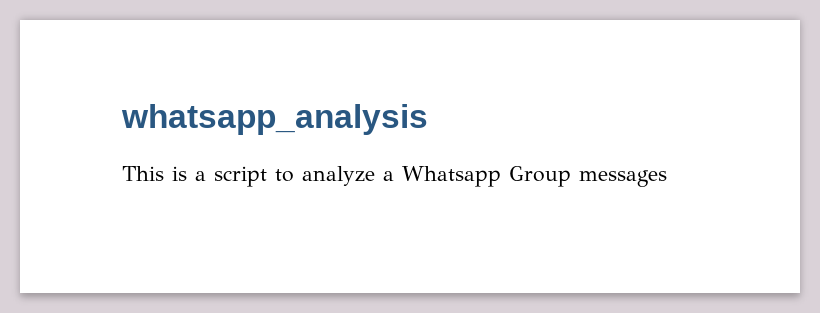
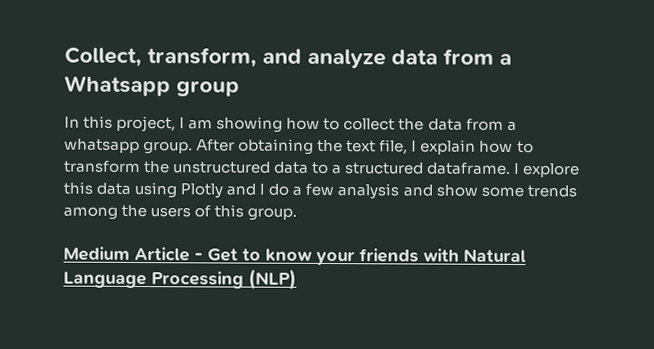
[121,104,428,135] [122,166,667,187] whatsapp_analysis // This is a script to analyze a Whatsapp Group messages -> [64,46,513,69] [64,75,241,97] [64,115,517,133] [64,138,534,155] [64,160,581,178] [63,181,577,200] [63,204,298,221] [63,246,526,266] [63,268,297,290] Collect, transform, and analyze data from a Whatsapp group // In this project, I am showing how to collect the data from a whatsapp group. After obtaining the text file, I explain how to transform the unstructured data to a structured dataframe. I explore this data using Plotly and I do a few analysis and show some trends among the users of this group. // Medium Article - Get to know your friends with Natural Language Processing (NLP)

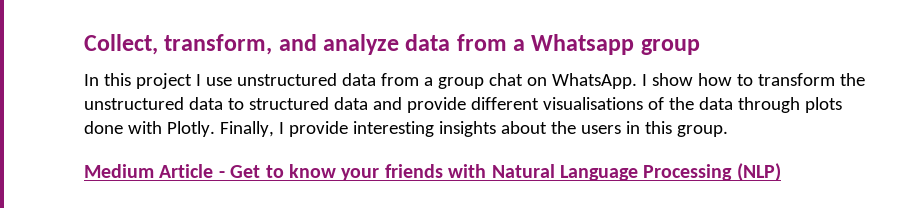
[116,115,517,133] [64,138,477,155] project, I am showing how to collect the data from a whatsapp group. After obtaining the text file, I explain -> [135,73,693,89] project I use unstructured data from a group chat on WhatsApp. I show
[332,162,581,178] [63,181,577,200] [63,206,118,220] a structured dataframe. I explore this data using Plotly and I do a few analysis and show some trends among -> [248,97,842,113] [84,121,547,137] structured data and provide different visualisations of the data through plots done with Plotly. Finally, I provide interesting insights about
[194,205,212,218] of -> [625,121,640,134] in

